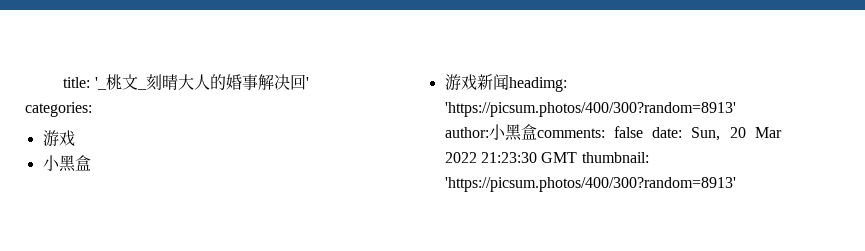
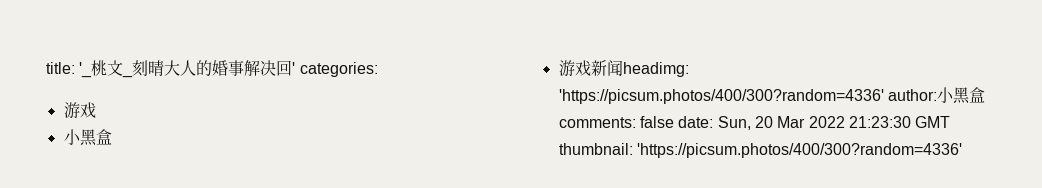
[444,102,736,117] 'https://picsum.photos/400/300?random=8913' -> [558,89,884,104] 'https://picsum.photos/400/300?random=4336'
[444,177,736,192] 'https://picsum.photos/400/300?random=8913' -> [636,143,962,158] 'https://picsum.photos/400/300?random=4336'

